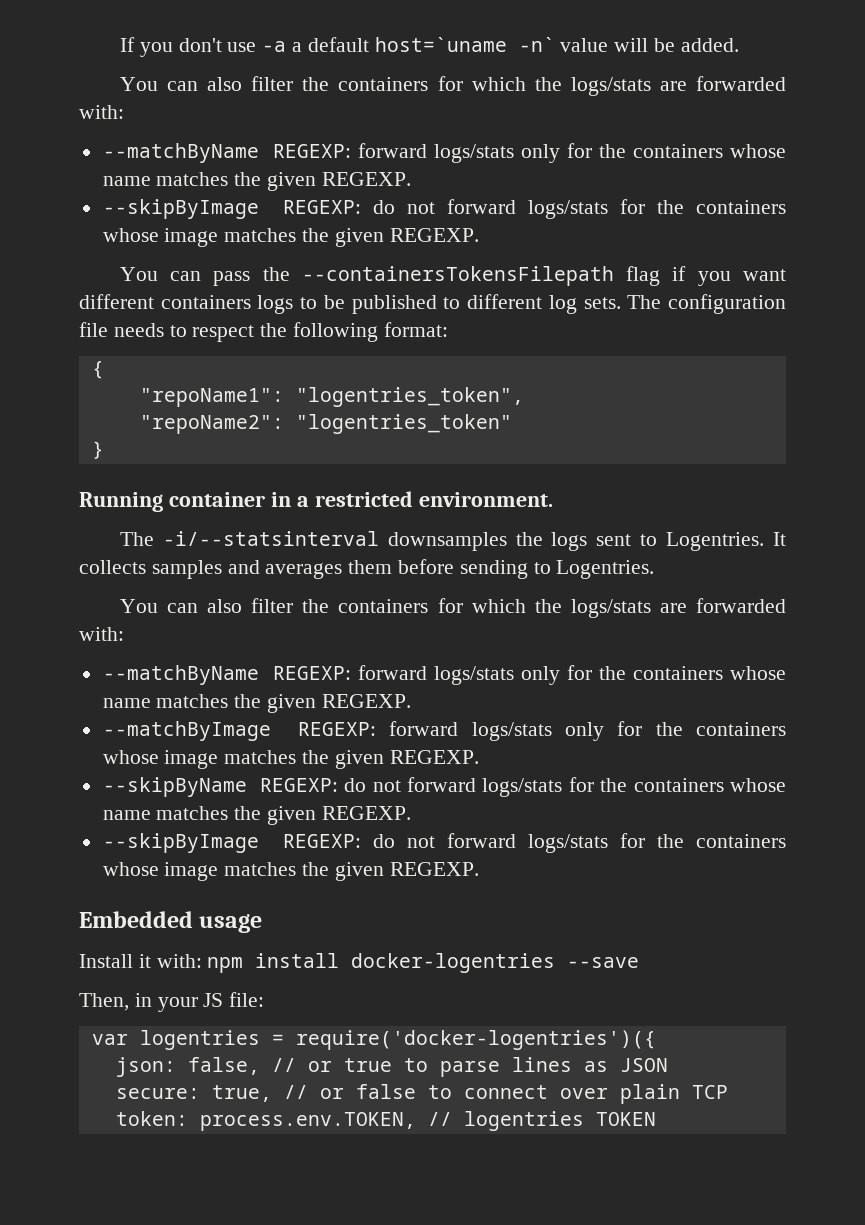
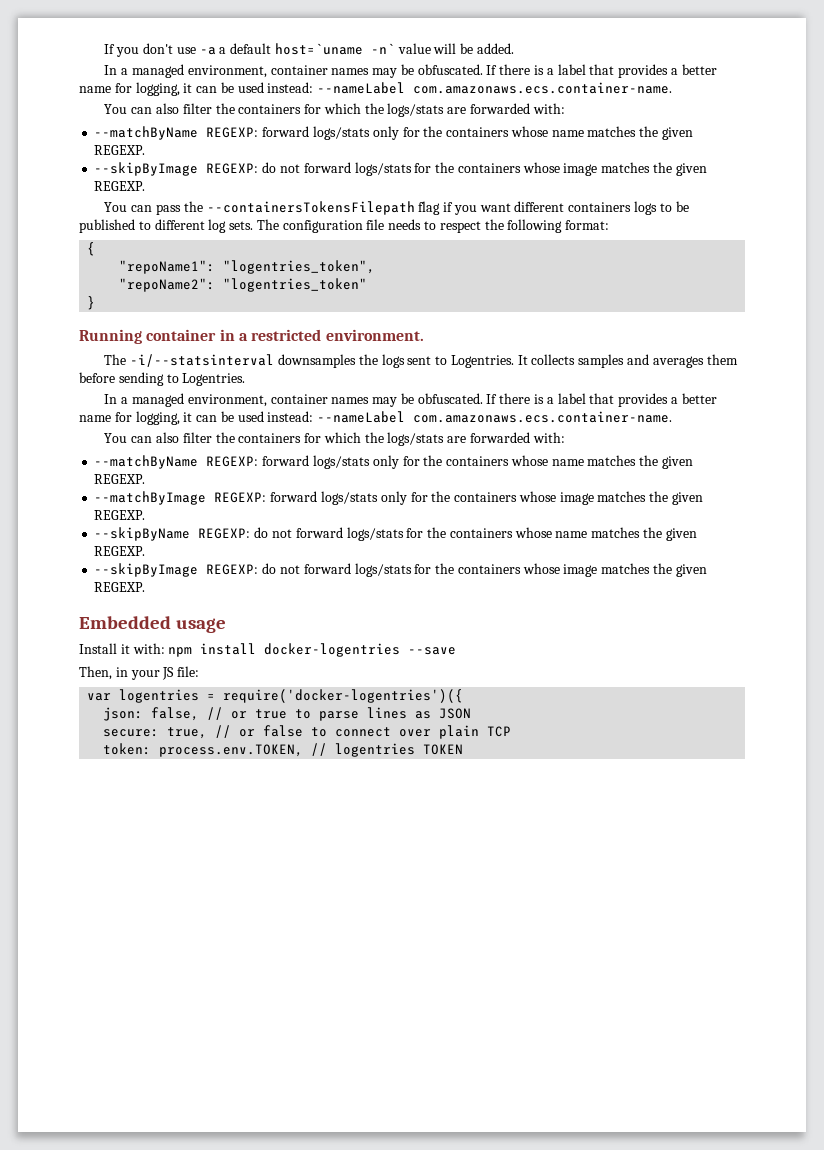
(739, 45) none -> [104,64,717,78] [79,82,673,96] // In a managed environment, container names may be obfuscated. If there is a label that provides a better name for logging, it can be used instead: --nameLabel com.amazonaws.ecs.container-name.
(655, 569) none -> [104,393,717,407] [79,411,673,425] // In a managed environment, container names may be obfuscated. If there is a label that provides a better name for logging, it can be used instead: --nameLabel com.amazonaws.ecs.container-name.

